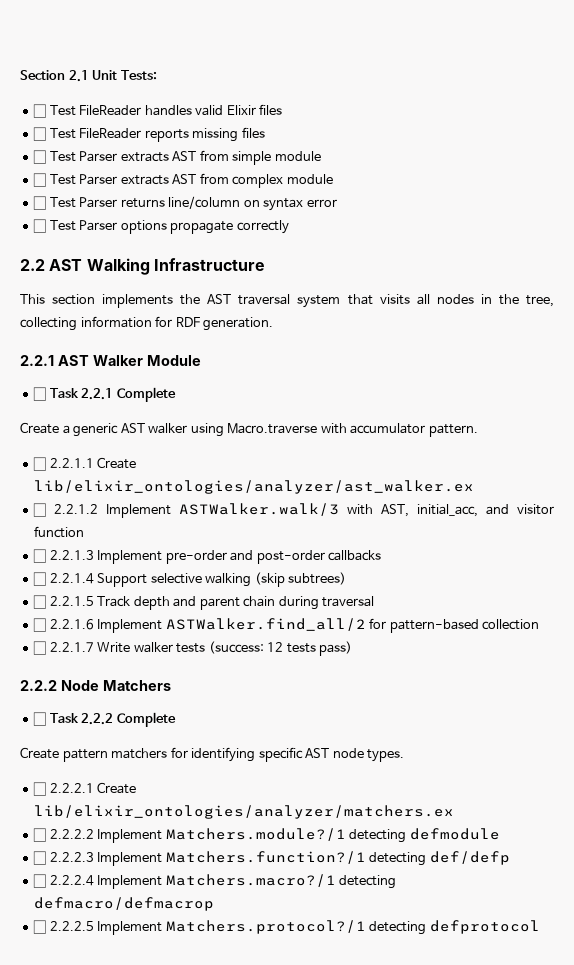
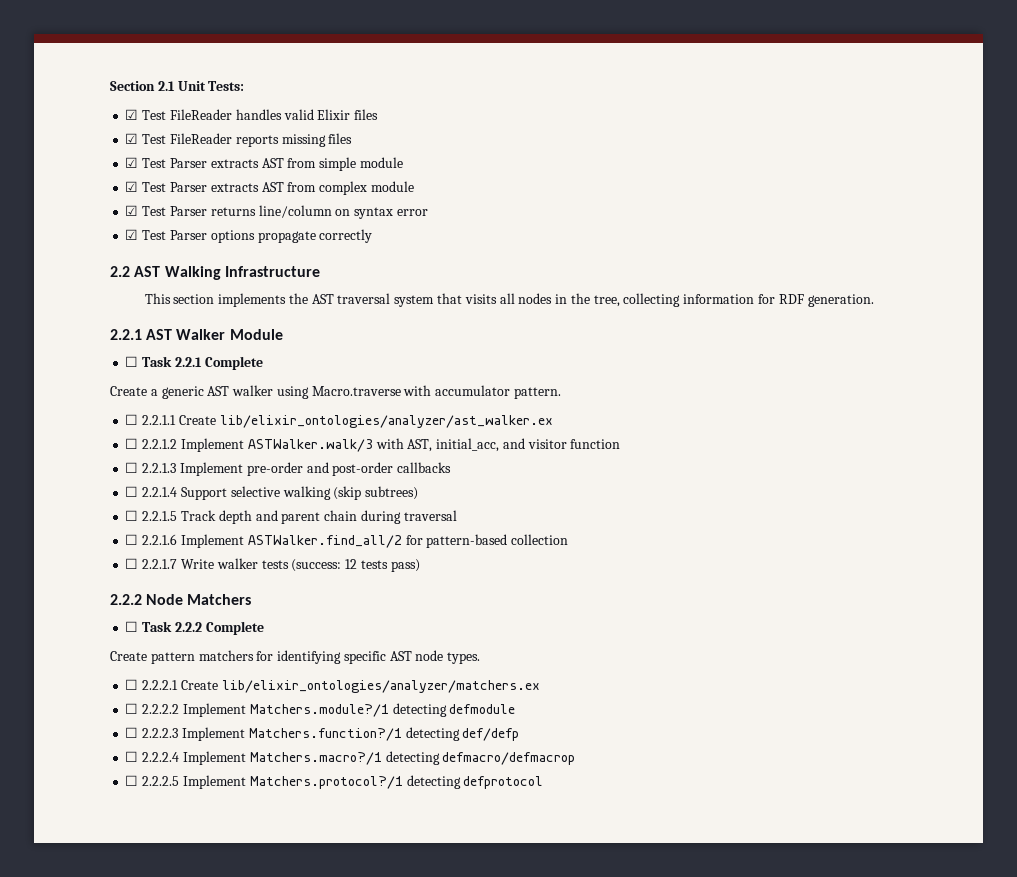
[33,104,47,118] ☐ -> [125,109,139,120] ☑
[33,127,47,141] ☐ -> [125,133,139,144] ☑
[33,150,47,164] ☐ -> [125,157,139,168] ☑
[33,173,47,187] ☐ -> [125,181,139,192] ☑
[33,196,47,210] ☐ -> [125,205,139,216] ☑
[33,219,47,233] ☐ -> [125,229,139,240] ☑

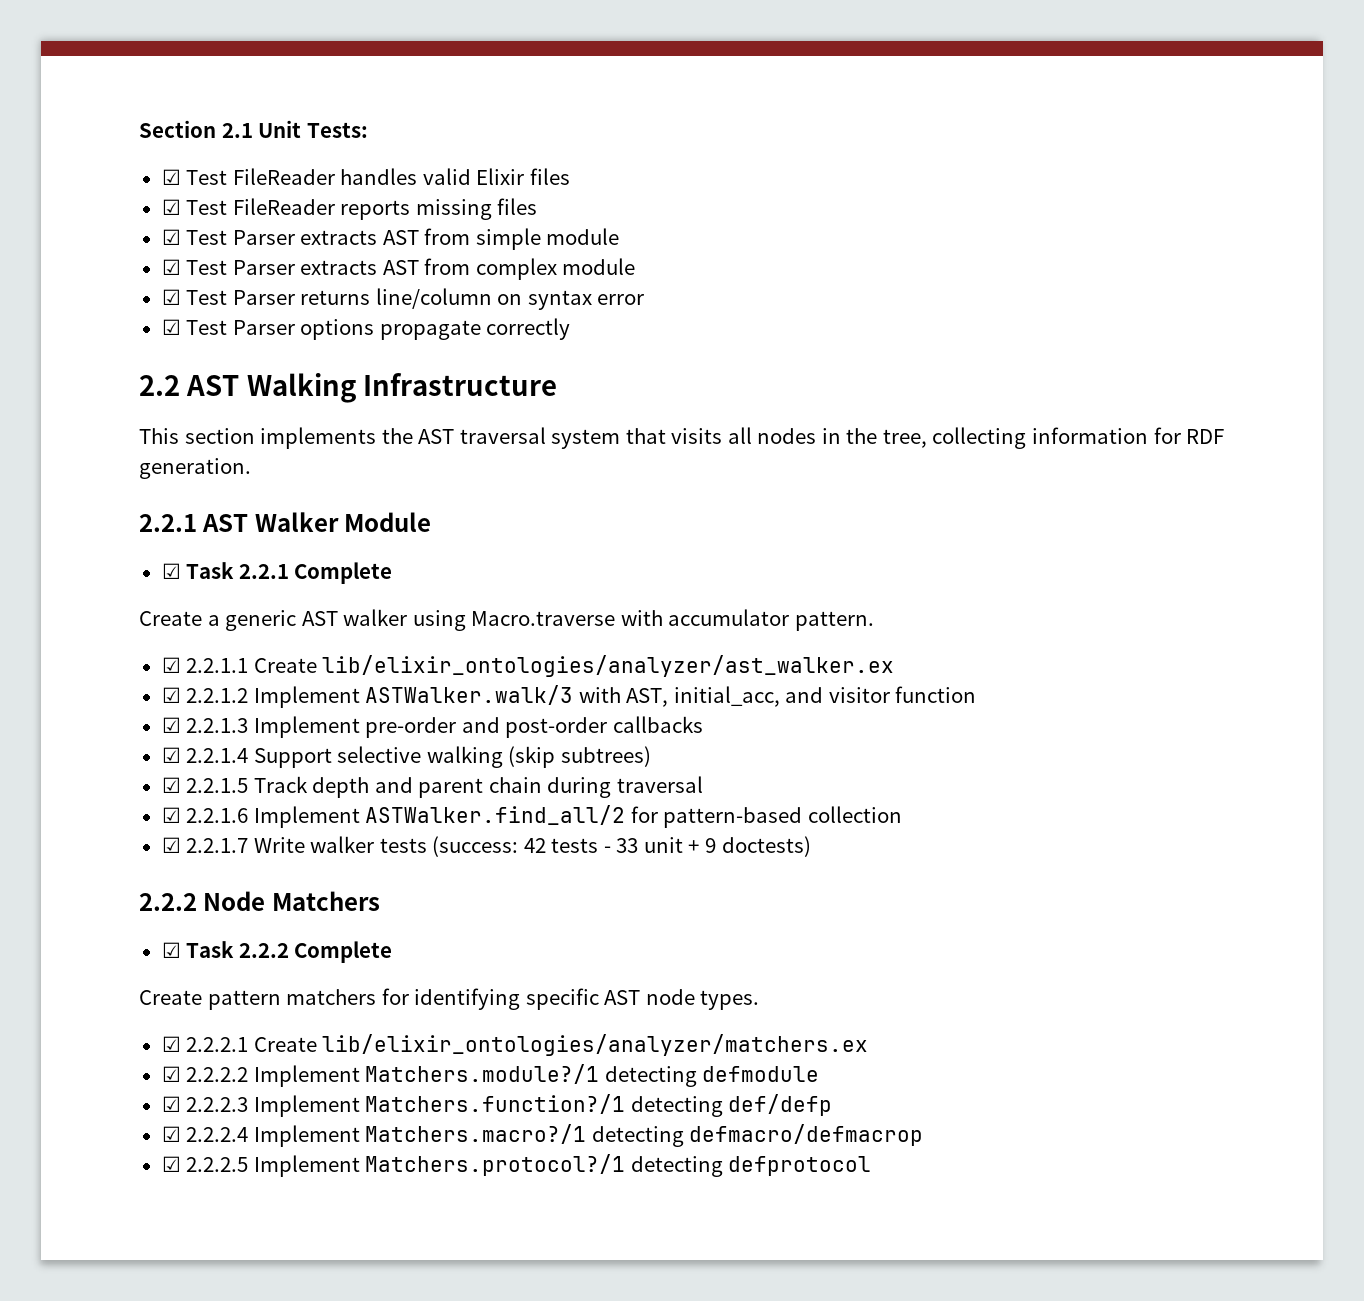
[125,356,139,367] ☐ -> [161,563,181,579] ☑
[125,414,139,425] ☐ -> [161,657,181,673] ☑
[125,438,139,449] ☐ -> [161,687,181,703] ☑
[125,462,139,473] ☐ -> [161,717,181,733] ☑
[125,486,139,497] ☐ -> [161,747,181,763] ☑
[125,510,139,521] ☐ -> [161,777,181,793] ☑
[125,534,139,545] ☐ -> [161,807,181,823] ☑
[125,558,139,569] ☐ -> [161,837,181,853] ☑
[345,559,420,572] 12 tests pass) -> [523,836,811,857] 42 tests - 33 unit + 9 doctests)
[125,621,139,632] ☐ -> [161,942,181,958] ☑
[125,679,139,690] ☐ -> [161,1036,181,1052] ☑
[125,703,139,714] ☐ -> [161,1066,181,1082] ☑
[125,727,139,738] ☐ -> [161,1096,181,1112] ☑
[125,751,139,762] ☐ -> [161,1126,181,1142] ☑
[125,775,139,786] ☐ -> [161,1156,181,1172] ☑

